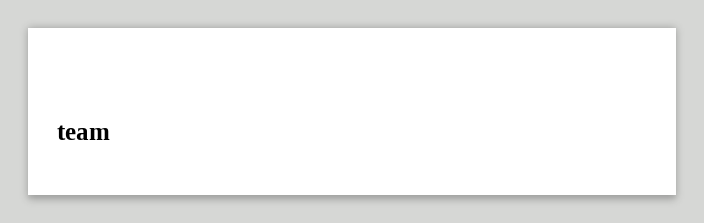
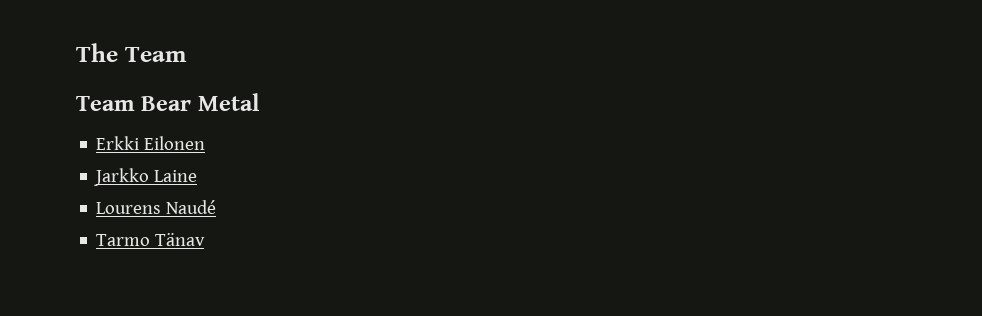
[57,125,110,140] team -> [76,43,187,62] [76,93,260,111] [96,136,206,150] [94,168,198,186] [96,200,217,214] [96,233,206,246] The Team // Team Bear Metal // Erkki Eilonen // Jarkko Laine // Lourens Naudé // Tarmo Tänav

